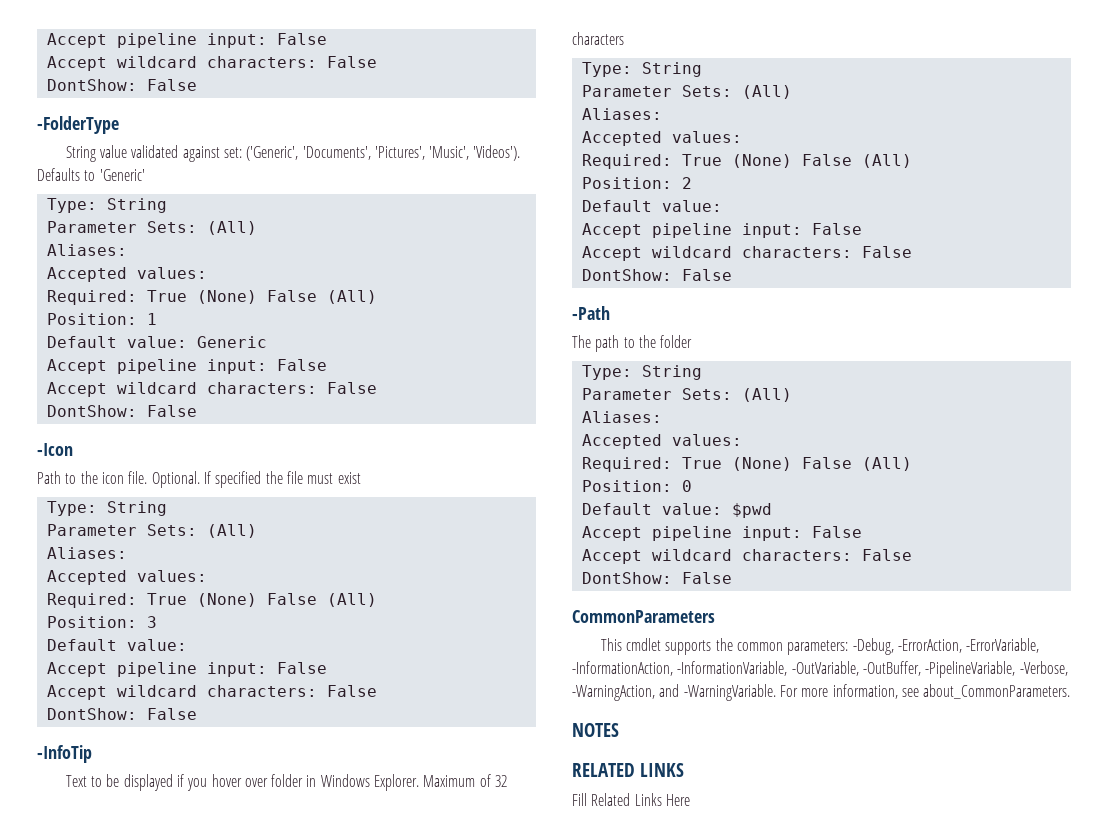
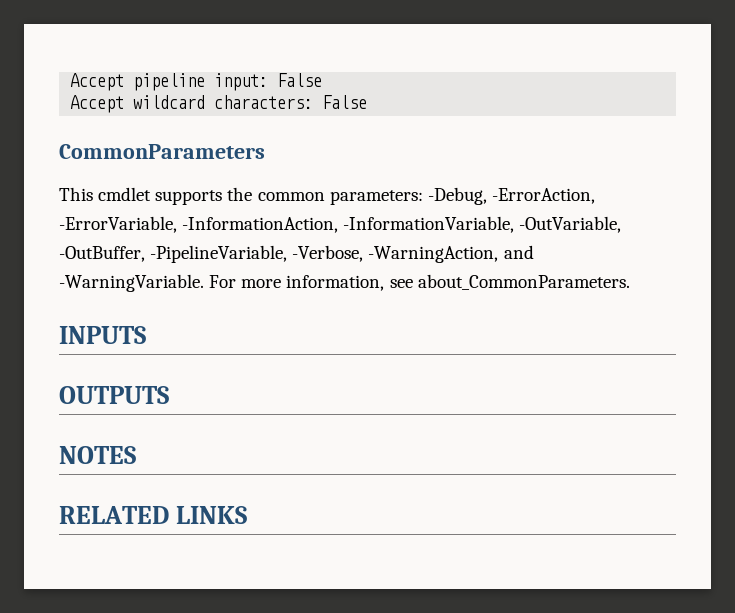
[46,33,327,48] [46,56,377,71] [46,79,197,91] [37,116,119,134] [65,145,521,162] [37,168,145,181] [46,198,167,213] [46,221,257,235] [46,244,127,256] [46,267,207,282] [46,290,377,305] [46,313,157,325] [46,336,267,348] [46,359,327,374] [46,382,377,397] [46,405,197,417] [37,443,73,456] [37,471,361,488] [46,501,167,516] [46,524,257,538] [46,547,127,559] [46,570,207,585] [46,593,377,608] [46,616,157,628] [46,639,187,651] [46,662,327,677] [46,685,377,700] [46,708,197,720] [37,745,92,763] [65,774,508,791] [572,32,624,45] [581,62,702,77] [581,85,792,99] [581,108,662,120] [581,131,742,146] [581,154,912,169] [581,177,692,189] [581,200,722,212] [581,223,862,238] [581,246,912,261] [581,269,732,281] [572,306,610,320] [572,335,693,352] [581,365,702,380] [581,388,792,402] [581,411,662,423] [581,434,742,449] [581,457,912,472] [581,480,692,492] [581,503,772,518] [581,526,862,541] [581,549,912,564] [581,572,732,584] Accept pipeline input: False // Accept wildcard characters: False // DontShow: False // -FolderType // String value validated against set: ('Generic', 'Documents', 'Pictures', 'Music', 'Videos'). Defaults to 'Generic' // Type: String // Parameter Sets: (All) // Aliases: // Accepted values: // Required: True (None) False (All) // Position: 1 // Default value: Generic // Accept pipeline input: False // Accept wildcard characters: False // DontShow: False // -Icon // Path to the icon file. Optional. If specified the file must exist // Type: String // Parameter Sets: (All) // Aliases: // Accepted values: // Required: True (None) False (All) // Position: 3 // Default value: // Accept pipeline input: False // Accept wildcard characters: False // DontShow: False // -InfoTip // Text to be displayed if you hover over folder in Windows Explorer. Maximum of 32 characters // Type: String // Parameter Sets: (All) // Aliases: // Accepted values: // Required: True (None) False (All) // Position: 2 // Default value: // Accept pipeline input: False // Accept wildcard characters: False // DontShow: False // -Path // The path to the folder // Type: String // Parameter Sets: (All) // Aliases: // Accepted values: // Required: True (None) False (All) // Position: 0 // Default value: $pwd // Accept pipeline input: False // Accept wildcard characters: False // DontShow: False -> [70,73,323,91] [70,95,368,113] Accept pipeline input: False // Accept wildcard characters: False
(1071, 691) none -> [59,326,146,344] [59,386,169,404] // INPUTS // OUTPUTS
[572,793,690,806] // Fill Related Links Here -> (247, 515) none

